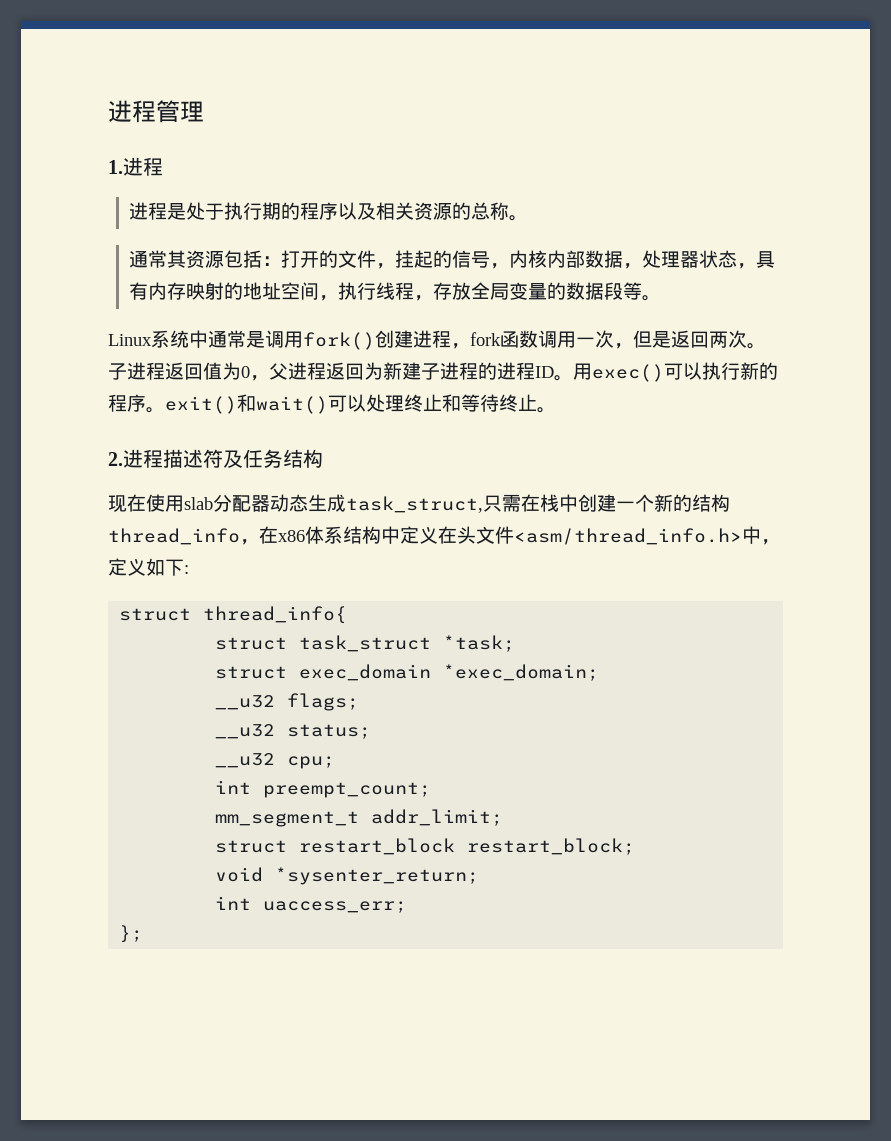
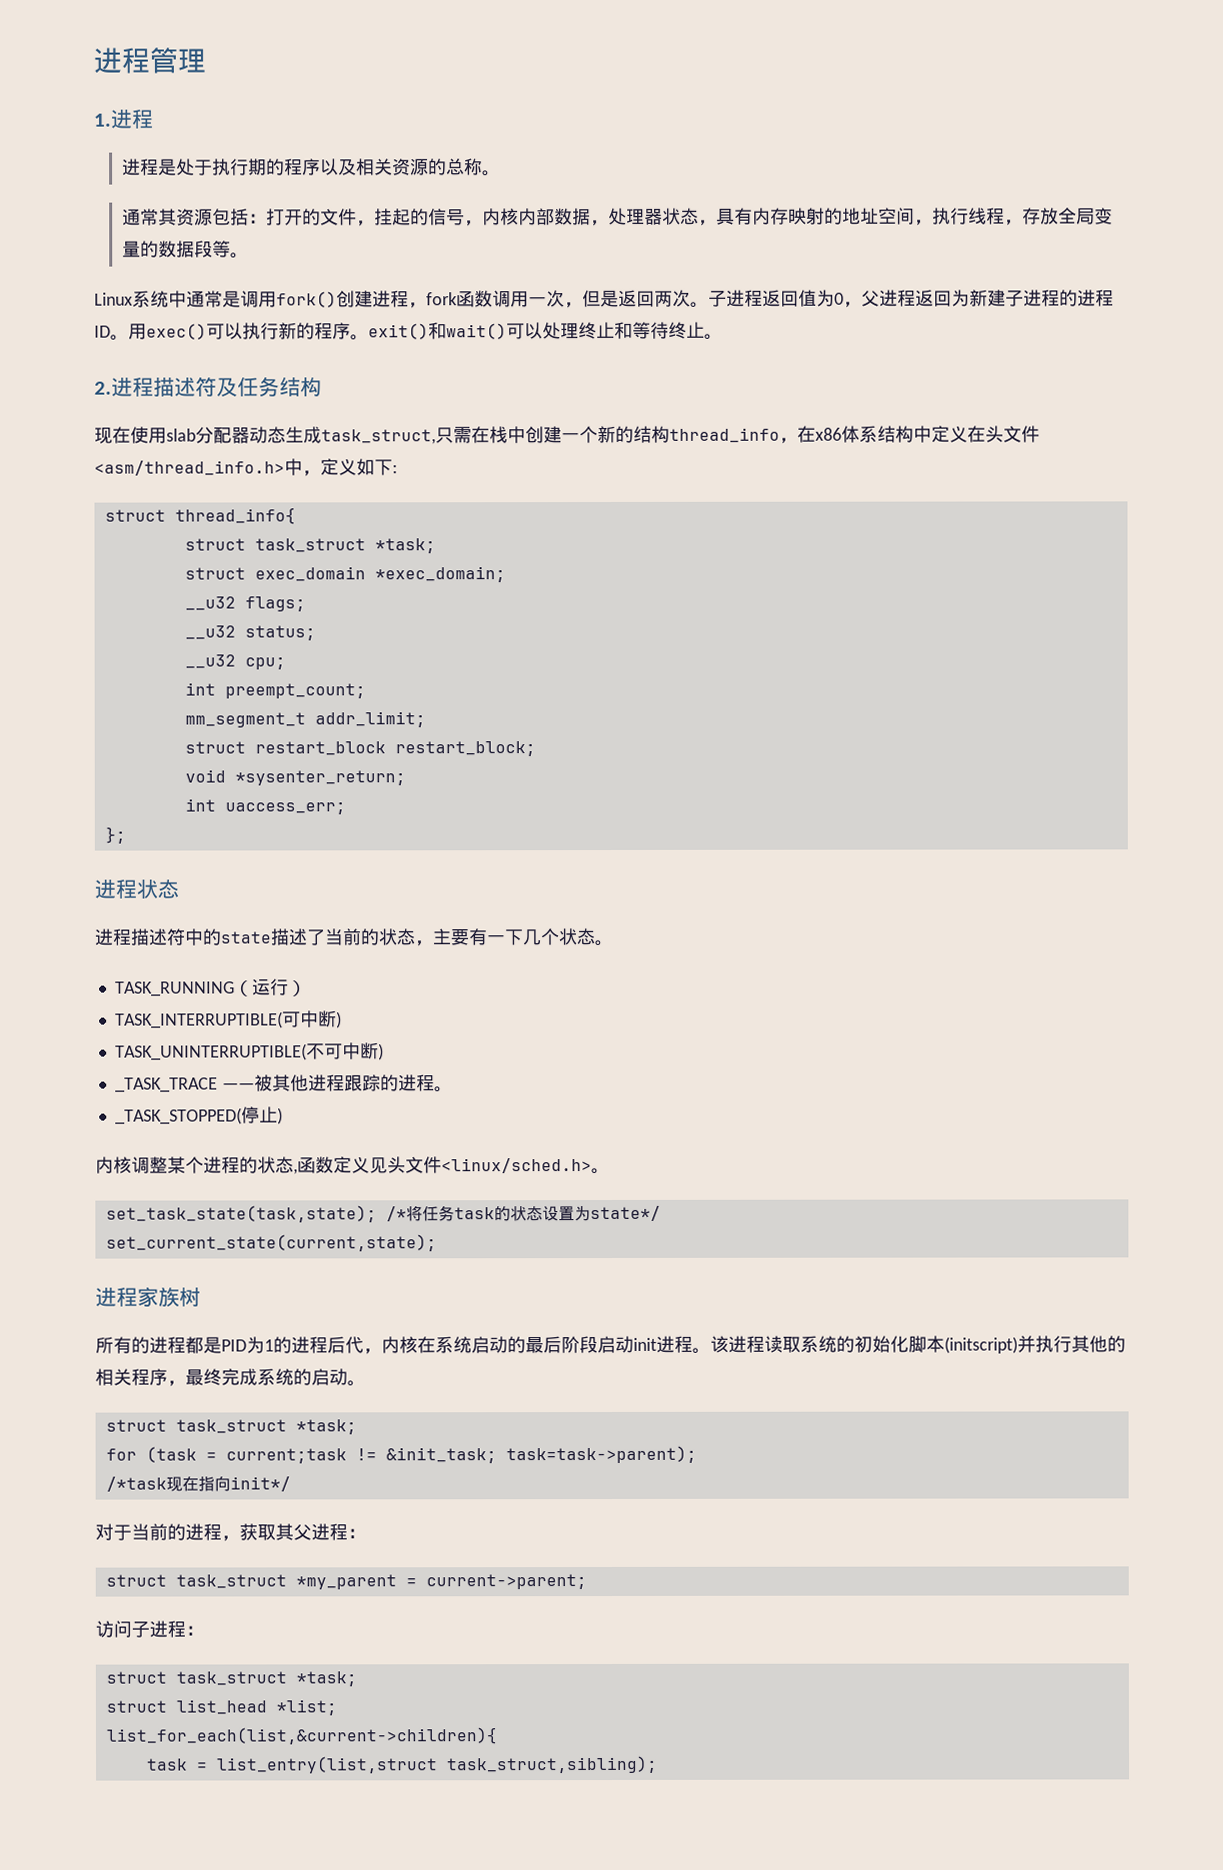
(144, 934) none -> [94,879,179,899] [94,928,614,947] [114,978,307,997] [114,1010,342,1029] [114,1042,384,1061] [114,1074,453,1093] [114,1106,283,1125] [95,1156,610,1175] [105,1205,661,1223] [105,1234,437,1252] [95,1286,201,1307] [95,1335,1126,1355] [95,1368,366,1387] [105,1419,357,1435] [105,1445,697,1464] [105,1476,291,1492] [95,1523,366,1542] [105,1574,587,1590] [95,1620,204,1638] [105,1671,357,1687] [105,1699,337,1716] [105,1727,497,1745] [146,1755,658,1774] // 进程状态 // 进程描述符中的state描述了当前的状态，主要有一下几个状态。 // TASK_RUNNING（运行） // TASK_INTERRUPTIBLE(可中断) // TASK_UNINTERRUPTIBLE(不可中断) // _TASK_TRACE ——被其他进程跟踪的进程。 // _TASK_STOPPED(停止) // 内核调整某个进程的状态,函数定义见头文件<linux/sched.h>。 // set_task_state(task,state); /*将任务task的状态设置为state*/ // set_current_state(current,state); // 进程家族树 // 所有的进程都是PID为1的进程后代，内核在系统启动的最后阶段启动init进程。该进程读取系统的初始化脚本(initscript)并执行其他的相关程序，最终完成系统的启动。 // struct task_struct *task; // for (task = current;task != &init_task; task=task->parent); // /*task现在指向init*/ // 对于当前的进程，获取其父进程： // struct task_struct *my_parent = current->parent; // 访问子进程： // struct task_struct *task; // struct list_head *list; // list_for_each(list,&current->children){ // task = list_entry(list,struct task_struct,sibling);

